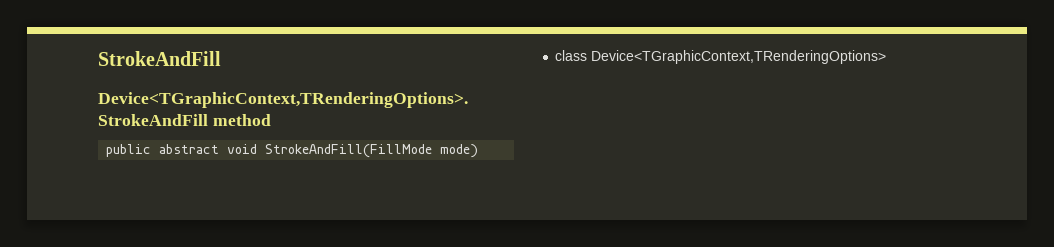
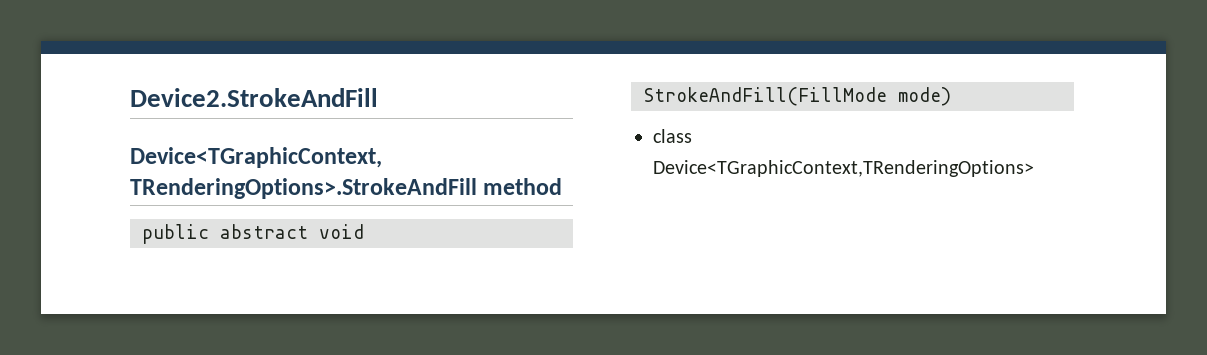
[98,51,221,66] StrokeAndFill -> [130,88,378,107] Device2.StrokeAndFill

